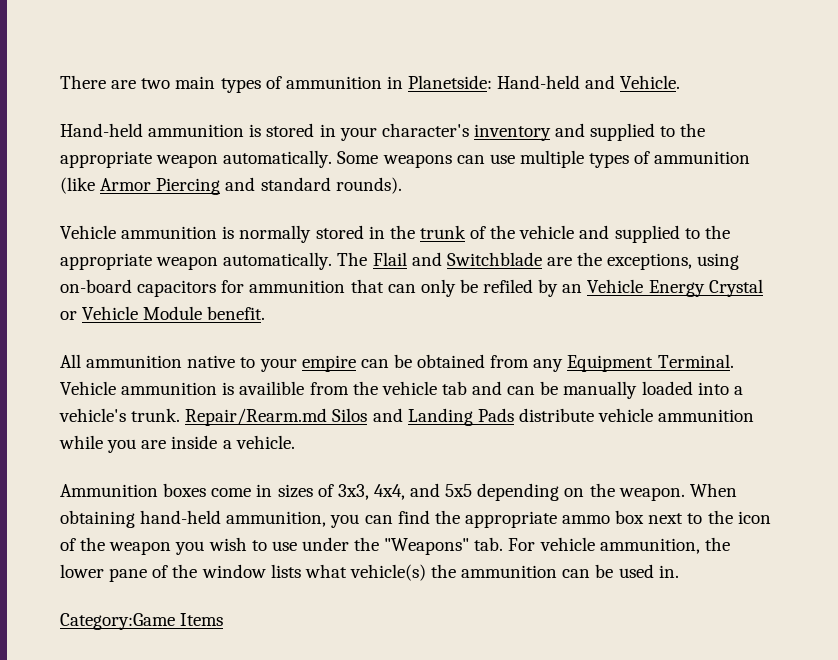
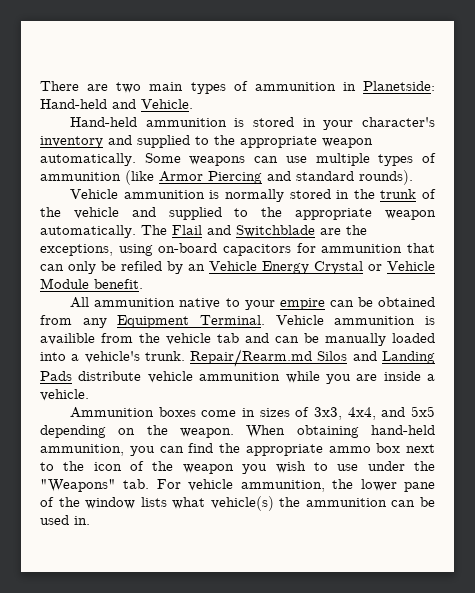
[60,613,224,630] // Category:Game Items -> (90, 520) none

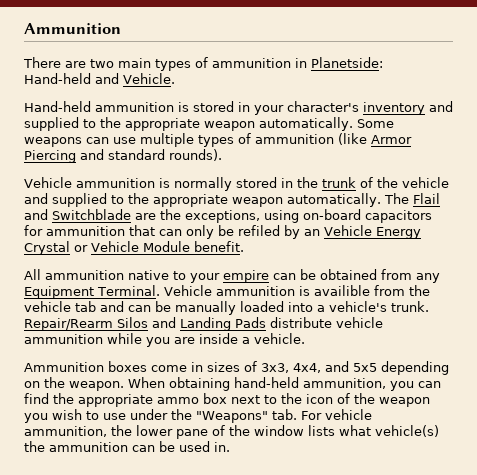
(40, 86) none -> [24,23,121,34] Ammunition //
[190,349,313,367] Repair/Rearm.md -> [24,318,113,331] Repair/Rearm

